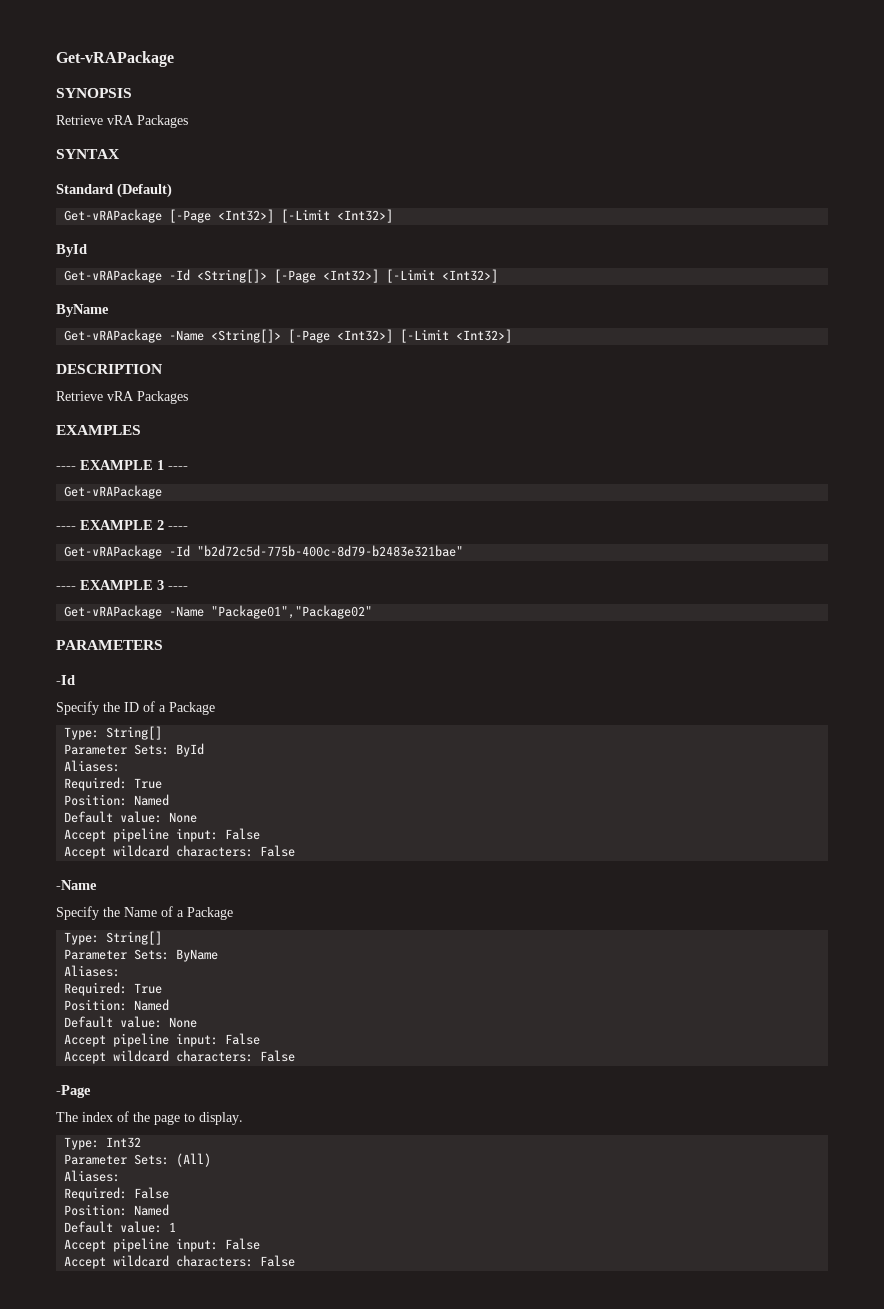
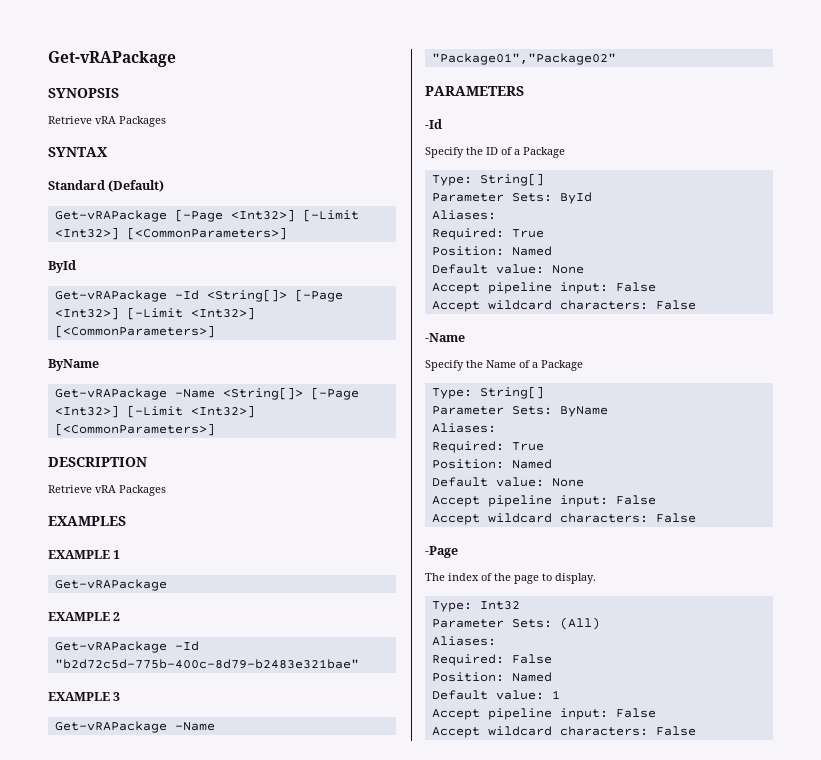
(394, 216) none -> [126,227,287,240] [<CommonParameters>]
(499, 276) none -> [54,325,215,338] [<CommonParameters>]
(513, 336) none -> [54,423,215,436] [<CommonParameters>]
[56,466,76,470] ---- -> (126, 521) none
[168,466,188,470] [64,485,163,499] [56,526,76,530] ---- // Get-vRAPackage // ---- -> [54,579,167,591] // Get-vRAPackage //
[168,526,188,530] ---- -> (121, 616) none
[56,586,76,590] ---- -> (359, 664) none
[168,586,188,590] ---- -> (121, 696) none

